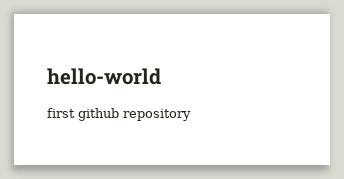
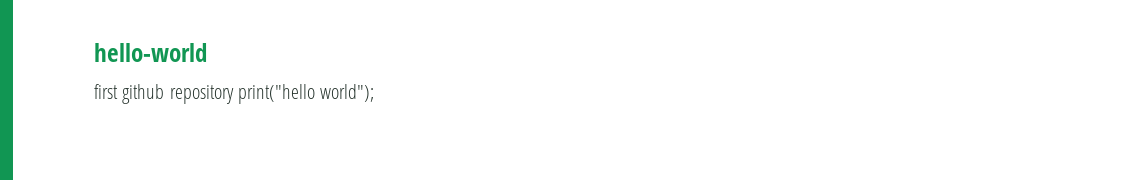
(191, 115) none -> [237,84,375,104] print("hello world");

